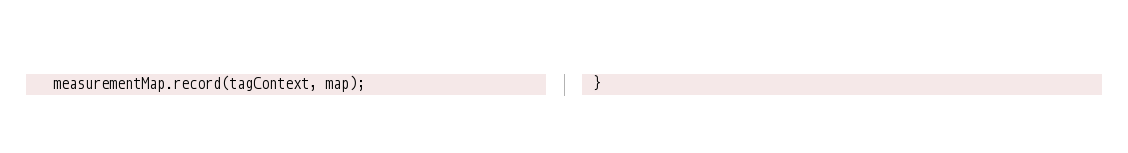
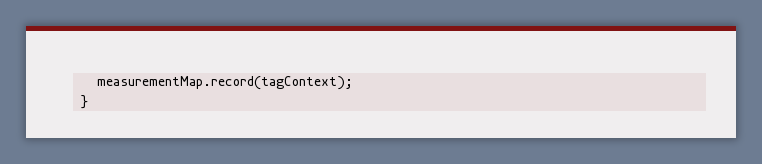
[52,75,365,92] measurementMap.record(tagContext, map); -> [96,76,353,90] measurementMap.record(tagContext);

